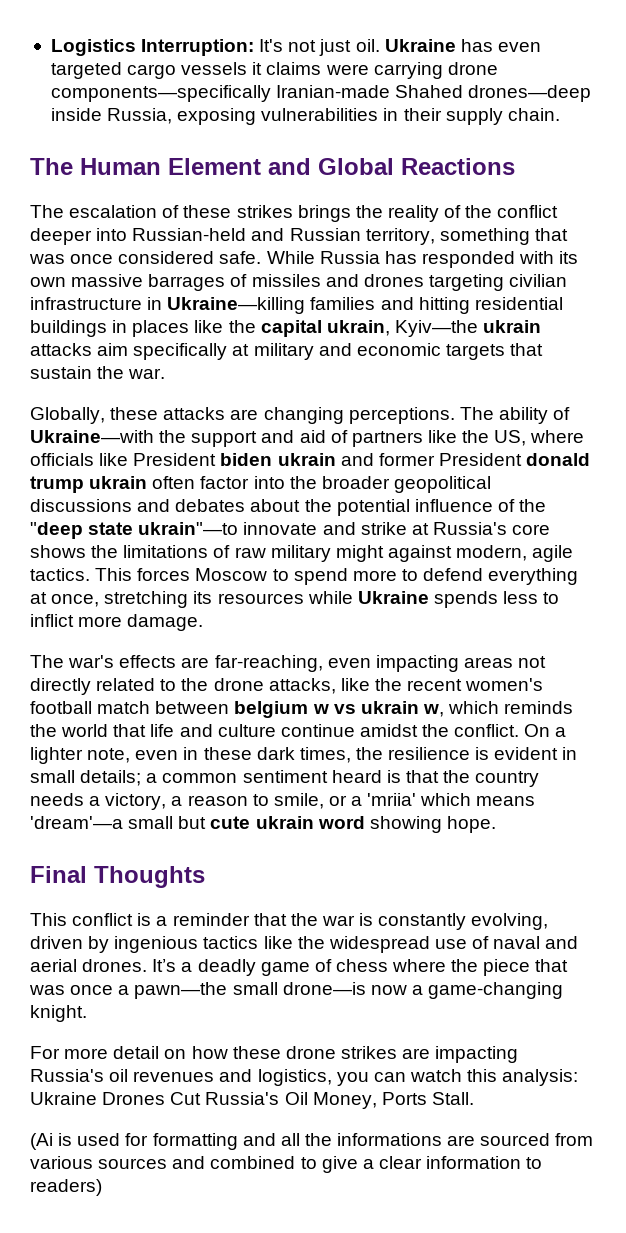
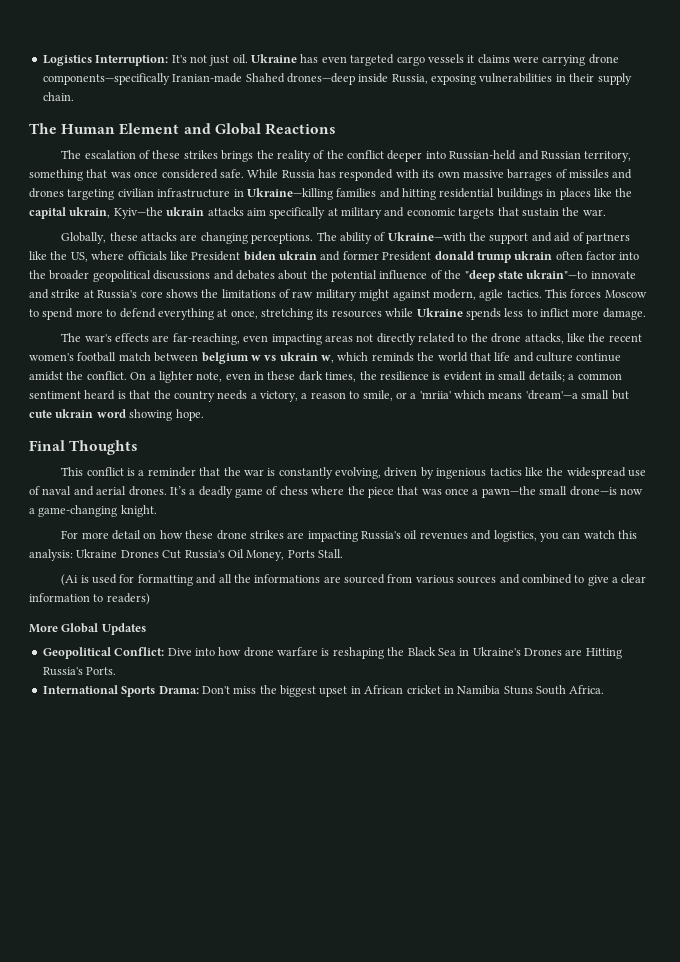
(102, 1187) none -> [29,623,146,635] [42,647,622,659] [42,667,117,676] [42,685,605,697] // More Global Updates // Geopolitical Conflict: Dive into how drone warfare is reshaping the Black Sea in Ukraine's Drones are Hitting Russia's Ports. // International Sports Drama: Don't miss the biggest upset in African cricket in Namibia Stuns South Africa.

